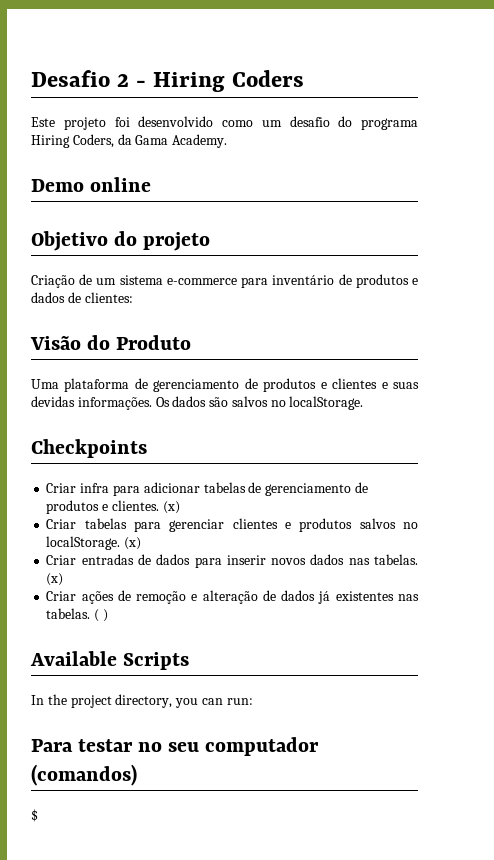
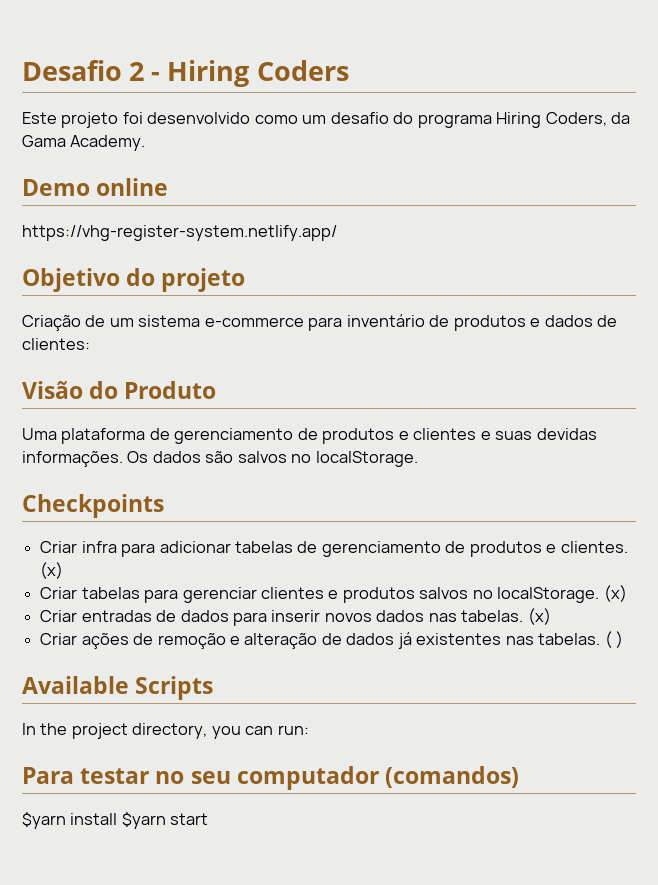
(152, 184) none -> [22,225,337,241] // https://vhg-register-system.netlify.app/
[31,809,38,822] $ -> [22,812,209,829] $yarn install $yarn start

